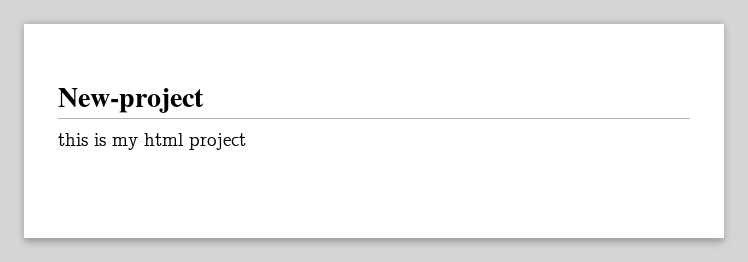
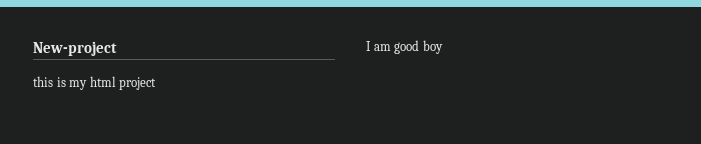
(246, 141) none -> [366,40,443,54] // I am good boy

